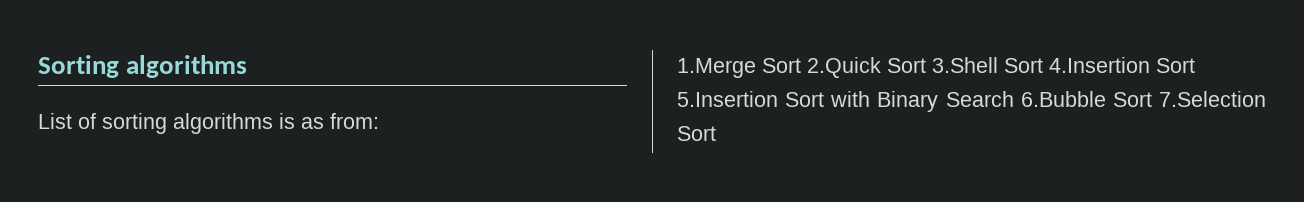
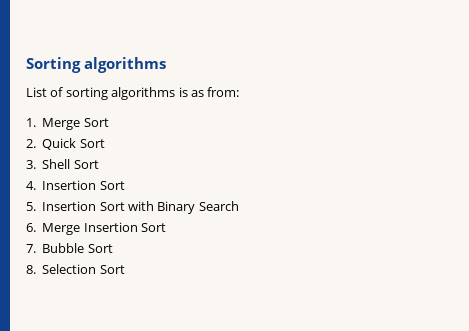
[677,57,1195,78] [677,91,778,107] 1.Merge Sort 2.Quick Sort 3.Shell Sort 4.Insertion Sort 5.Insertion -> [26,118,109,130] [26,138,105,150] [26,159,99,169] [26,180,125,190] [26,201,97,211] 1. Merge Sort // 2. Quick Sort // 3. Shell Sort // 4. Insertion Sort // 5. Insertion
[1020,91,1266,107] [677,126,716,141] 6.Bubble Sort 7.Selection Sort -> [26,222,166,235] [26,243,113,253] [26,264,125,274] // 6. Merge Insertion Sort // 7. Bubble Sort // 8. Selection Sort

